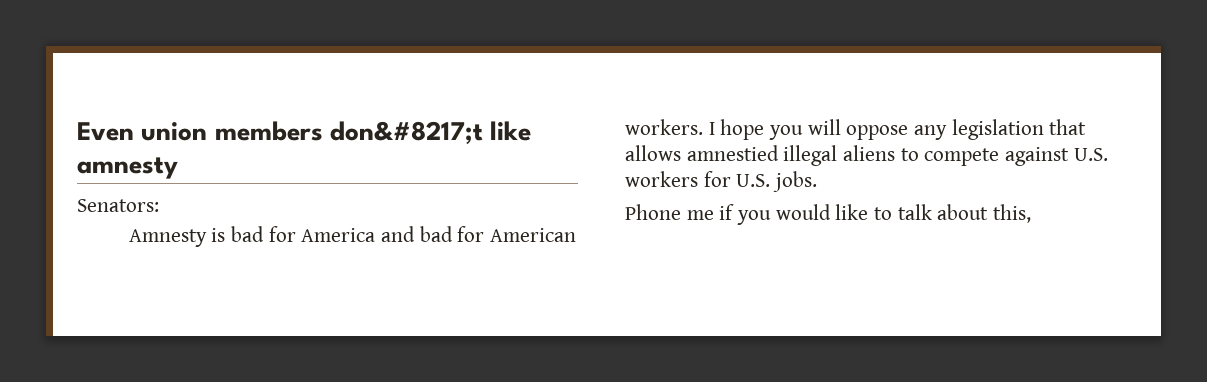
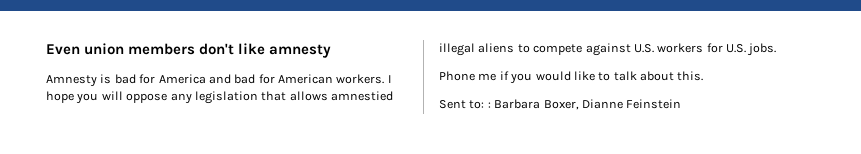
[329,121,483,145] don&#8217;t -> [199,43,235,55] don't
[77,199,159,212] // Senators: -> (332, 51) none
[993,204,1032,223] this, -> [677,71,704,81] [439,99,682,110] this. // Sent to: : Barbara Boxer, Dianne Feinstein

